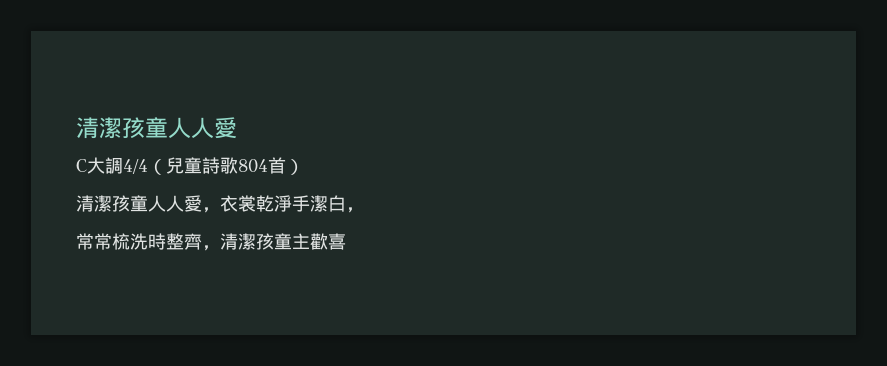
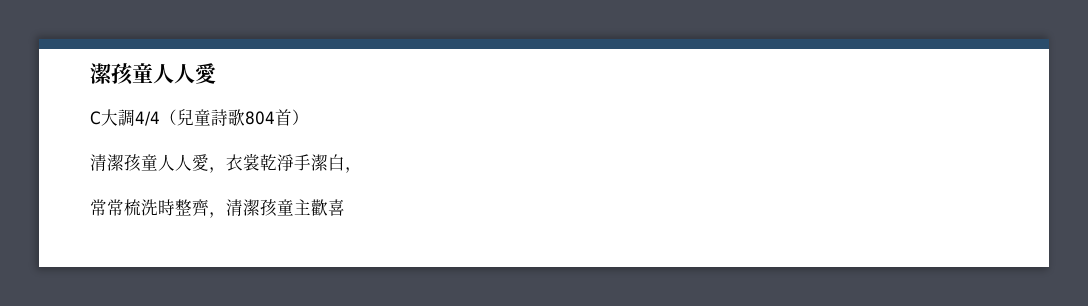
[76,117,99,139] 清 -> (90, 74) none

